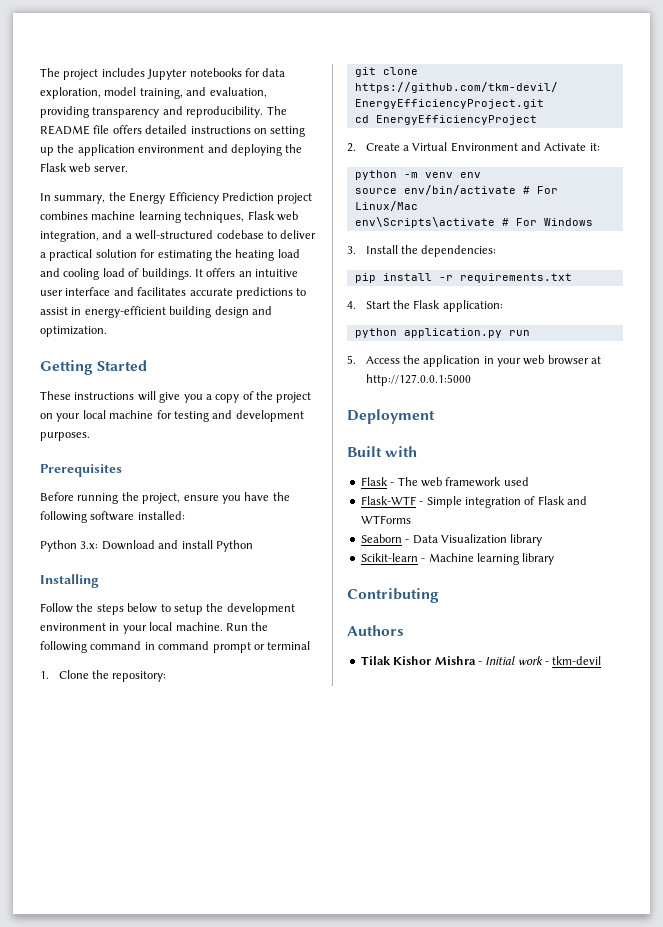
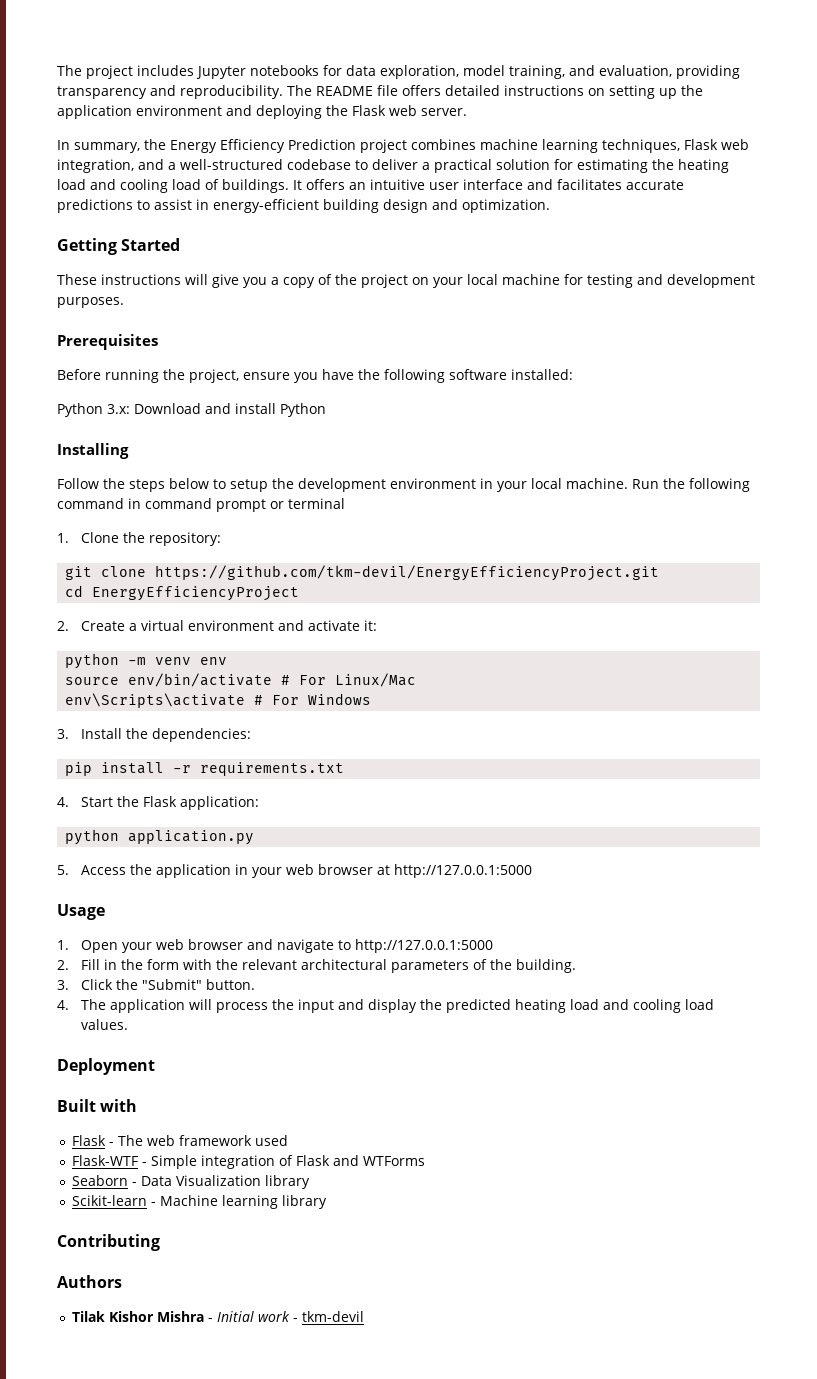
[412,142,587,152] Virtual Environment and Activate -> [140,620,360,631] virtual environment and activate
[508,330,530,336] run -> (255, 837) none
(471, 380) none -> [57,904,105,920] [57,939,493,953] [57,959,576,973] [57,979,255,990] [57,999,714,1013] [80,1019,128,1030] // Usage // 1. Open your web browser and navigate to http://127.0.0.1:5000 // 2. Fill in the form with the relevant architectural parameters of the building. // 3. Click the "Submit" button. // 4. The application will process the input and display the predicted heating load and cooling load values.

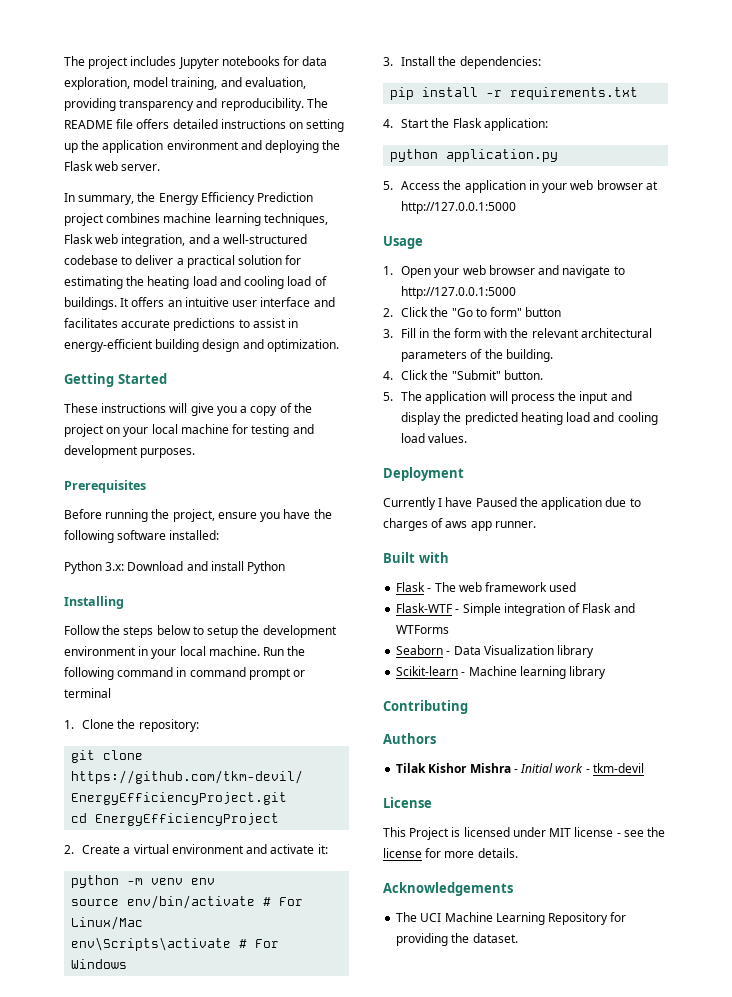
(69, 965) none -> [401,307,562,317] [383,329,393,338] Click the "Go to form" button // 3.
[57,980,69,990] 3. -> [383,371,393,380] 4.
[57,1000,69,1010] 4. -> [383,392,393,401] 5.
(155, 1066) none -> [383,497,641,510] [383,518,536,531] // Currently I have Paused the application due to charges of aws app runner.
(365, 1316) none -> [383,797,432,808] [383,827,666,840] [383,848,518,858] [383,882,513,896] [396,912,627,925] [396,933,518,946] // License // This Project is licensed under MIT license - see the license for more details. // Acknowledgements // The UCI Machine Learning Repository for providing the dataset.

